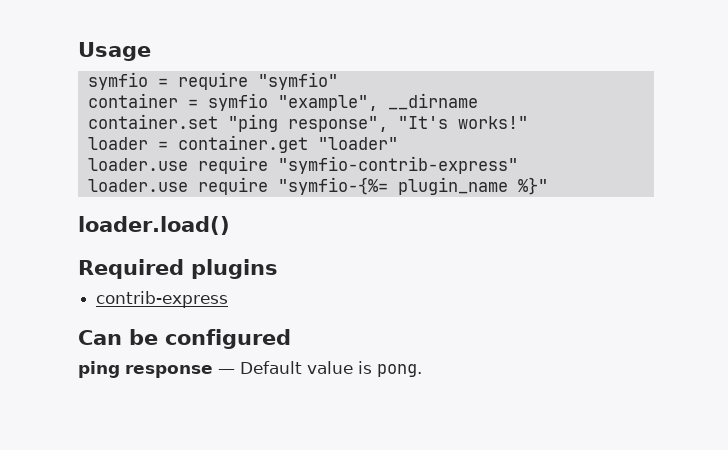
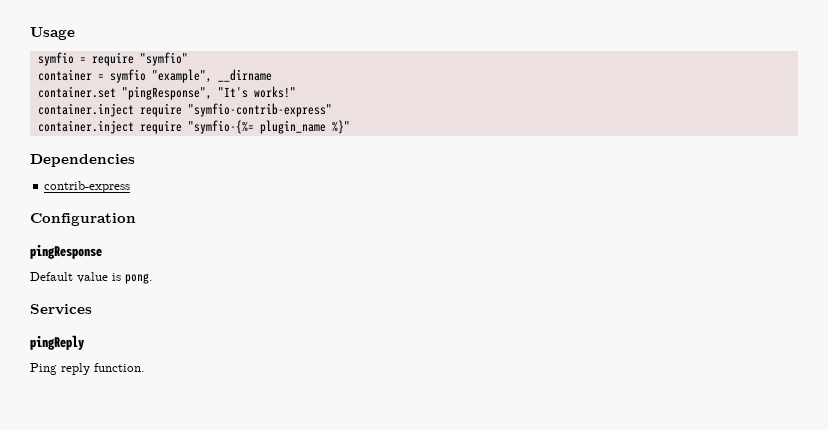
[227,114,388,132] "ping response", -> [121,86,212,100] "pingResponse",
[87,135,398,153] [87,158,188,171] loader = container.get "loader" // loader.use -> [37,103,134,117] container.inject
[87,179,188,192] loader.use -> [37,120,134,134] container.inject
[78,216,230,235] [78,259,278,279] [96,291,229,308] [78,329,291,349] [78,361,235,378] loader.load() // Required plugins // contrib-express // Can be configured // ping response — -> [30,154,135,167] [44,181,131,193] [30,213,136,226] [30,244,102,259] Dependencies // contrib-express // Configuration // pingResponse //
(422, 370) none -> [30,304,92,315] [30,335,84,350] [30,363,145,375] // Services // pingReply // Ping reply function.

